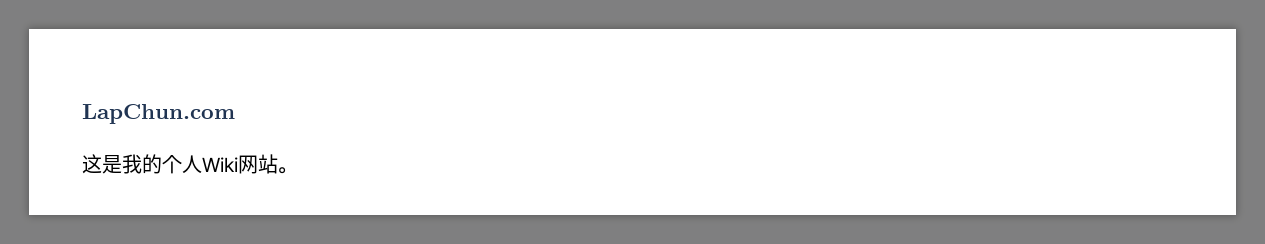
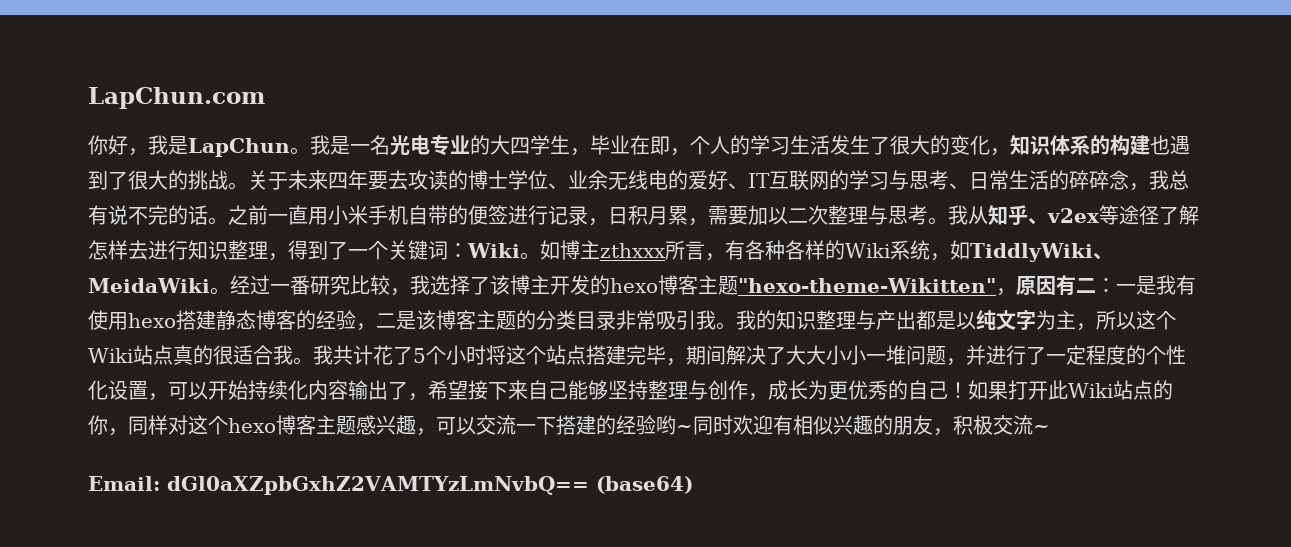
[82,154,297,174] 这是我的个人Wiki网站。 -> [88,135,1190,157] [88,170,1189,191] [88,205,1199,226] [88,240,1113,262] [88,275,1196,296] [88,310,1176,331] [88,345,1186,366] [88,380,1173,401] [88,415,1050,436] [88,476,693,495] 你好，我是LapChun。我是一名光电专业的大四学生，毕业在即，个人的学习生活发生了很大的变化，知识体系的构建也遇到了很大的挑战。关于未来四年要去攻读的博士学位、业余无线电的爱好、IT互联网的学习与思考、日常生活的碎碎念，我总有说不完的话。之前一直用小米手机自带的便签进行记录，日积月累，需要加以二次整理与思考。我从知乎、v2ex等途径了解怎样去进行知识整理，得到了一个关键词：Wiki。如博主zthxxx所言，有各种各样的Wiki系统，如TiddlyWiki、MeidaWiki。经过一番研究比较，我选择了该博主开发的hexo博客主题"hexo-theme-Wikitten"，原因有二：一是我有使用hexo搭建静态博客的经验，二是该博客主题的分类目录非常吸引我。我的知识整理与产出都是以纯文字为主，所以这个Wiki站点真的很适合我。我共计花了5个小时将这个站点搭建完毕，期间解决了大大小小一堆问题，并进行了一定程度的个性化设置，可以开始持续化内容输出了，希望接下来自己能够坚持整理与创作，成长为更优秀的自己！如果打开此Wiki站点的你，同样对这个hexo博客主题感兴趣，可以交流一下搭建的经验哟~同时欢迎有相似兴趣的朋友，积极交流~ // Email: dGl0aXZpbGxhZ2VAMTYzLmNvbQ== (base64)

